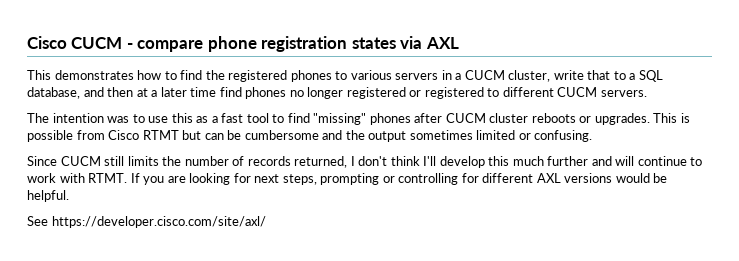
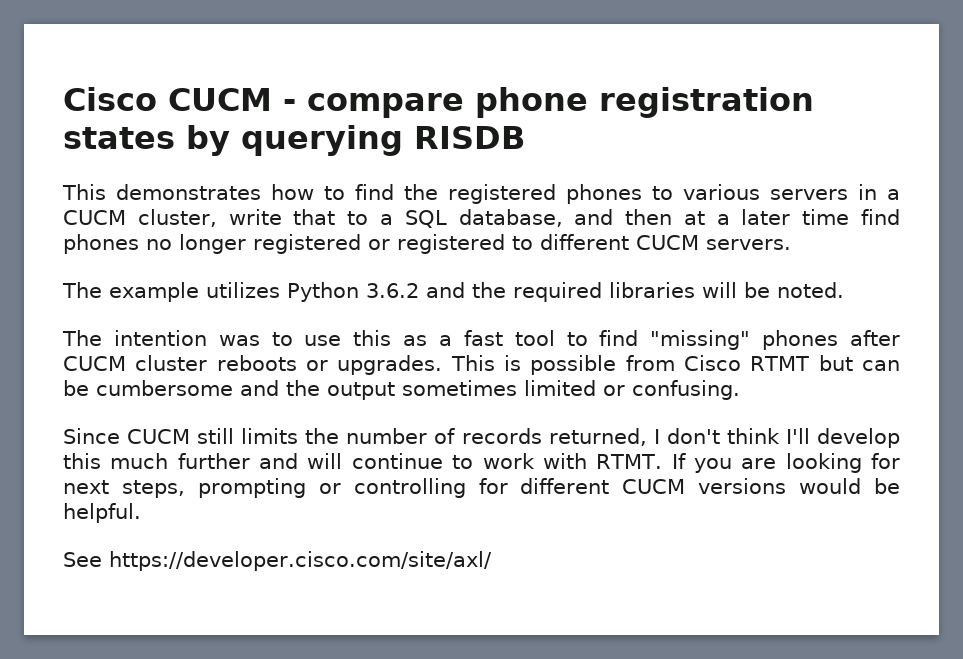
[400,36,459,49] via AXL -> [186,125,525,156] by querying RISDB
(647, 93) none -> [62,282,844,302] // The example utilizes Python 3.6.2 and the required libraries will be noted.
[536,173,561,183] AXL -> [622,479,686,494] CUCM

